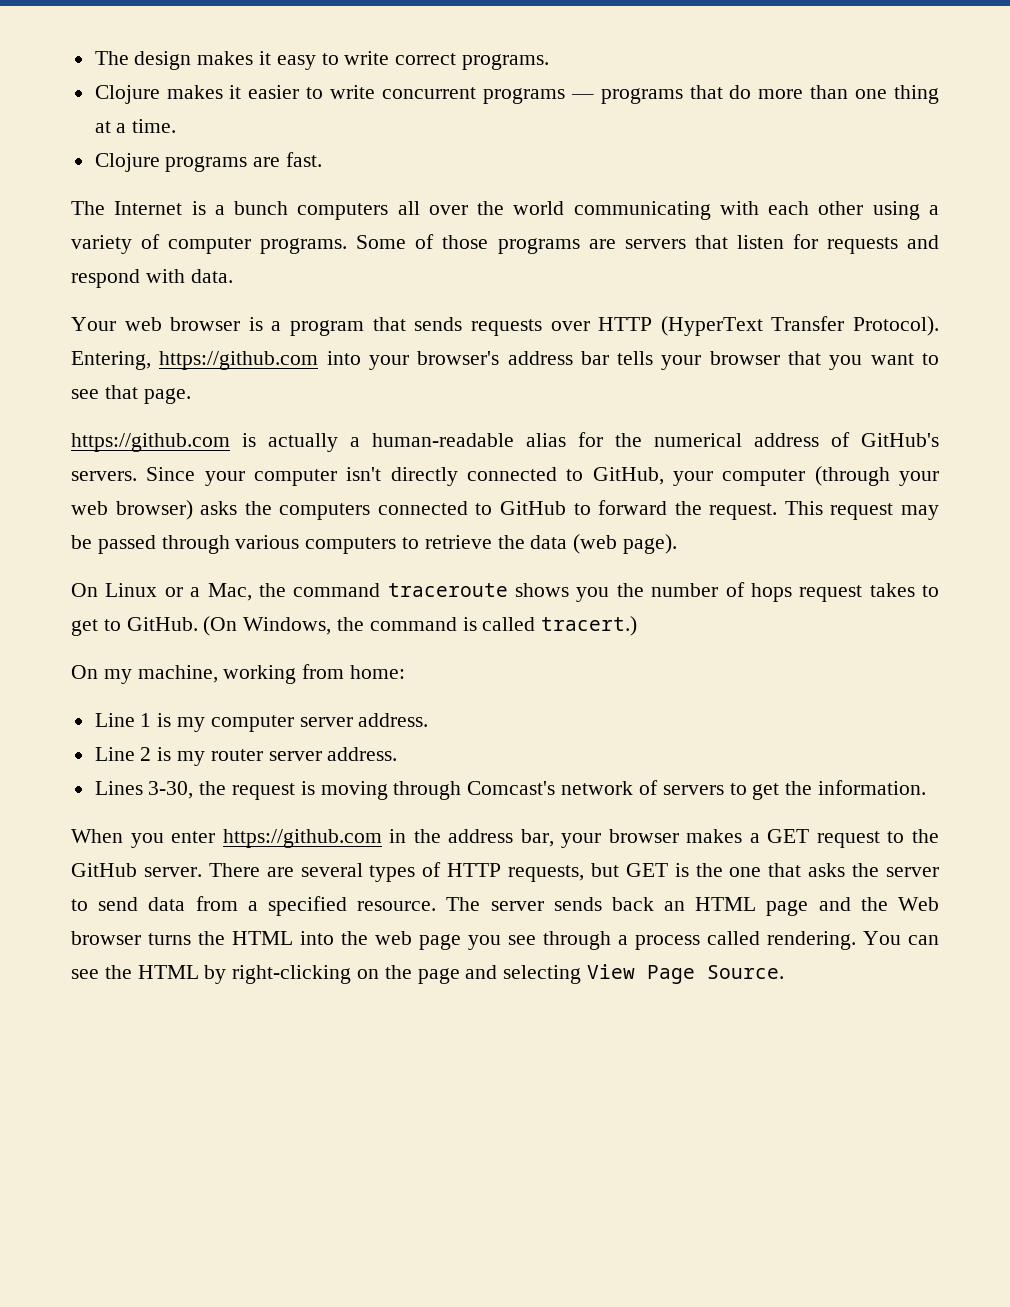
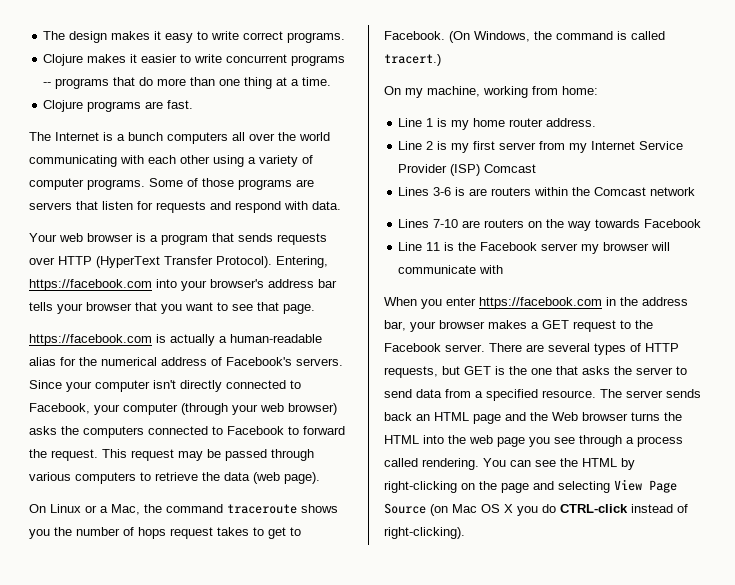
[570,94,594,99] — -> [43,82,52,86] --
[159,351,319,370] https://github.com -> [29,279,152,291] https://facebook.com
[71,433,230,452] https://github.com -> [29,334,152,346] https://facebook.com
[861,433,939,447] GitHub's -> [226,357,292,366] Facebook's
[592,467,664,485] GitHub, -> [29,403,90,414] Facebook,
[499,501,566,515] GitHub -> [227,426,284,435] Facebook
[126,617,198,631] GitHub. -> [384,31,445,40] Facebook.
[210,715,353,732] computer server -> [473,118,544,127] home router
[210,747,398,761] [94,780,926,800] router server address. // Lines 3-30, the request is moving through Comcast's network of servers to get the information. -> [473,141,684,153] [398,164,537,176] [398,187,696,196] [398,219,702,231] [398,242,671,254] [398,265,504,274] first server from my Internet Service Provider (ISP) Comcast // Lines 3-6 is are routers within the Comcast network // Lines 7-10 are routers on the way towards Facebook // Line 11 is the Facebook server my browser will communicate with
[222,829,382,848] https://github.com -> [479,297,602,309] https://facebook.com
[71,863,137,877] GitHub -> [384,343,441,352] Facebook
[707,965,785,979] Source. -> [384,503,688,516] [384,527,465,539] Source (on Mac OS X you do CTRL-click instead of right-clicking).

